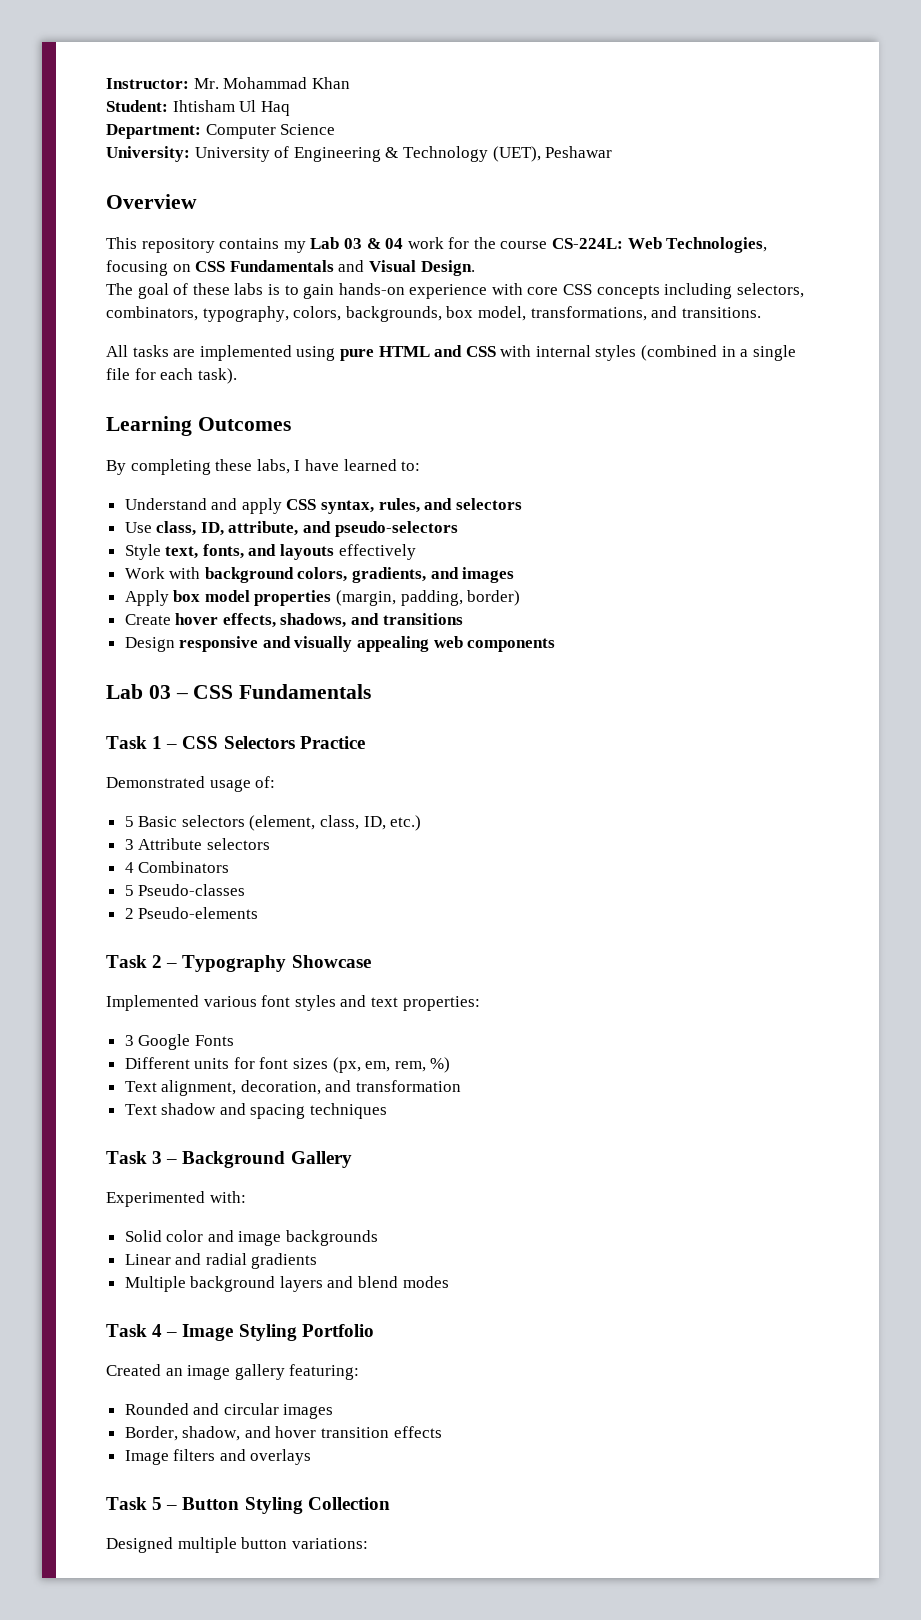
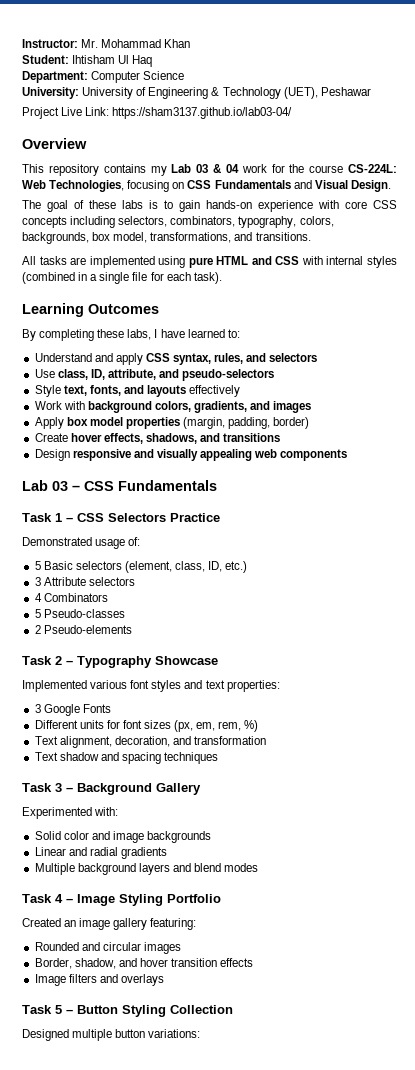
(613, 152) none -> [22,107,293,119] // Project Live Link: https://sham3137.github.io/lab03-04/

